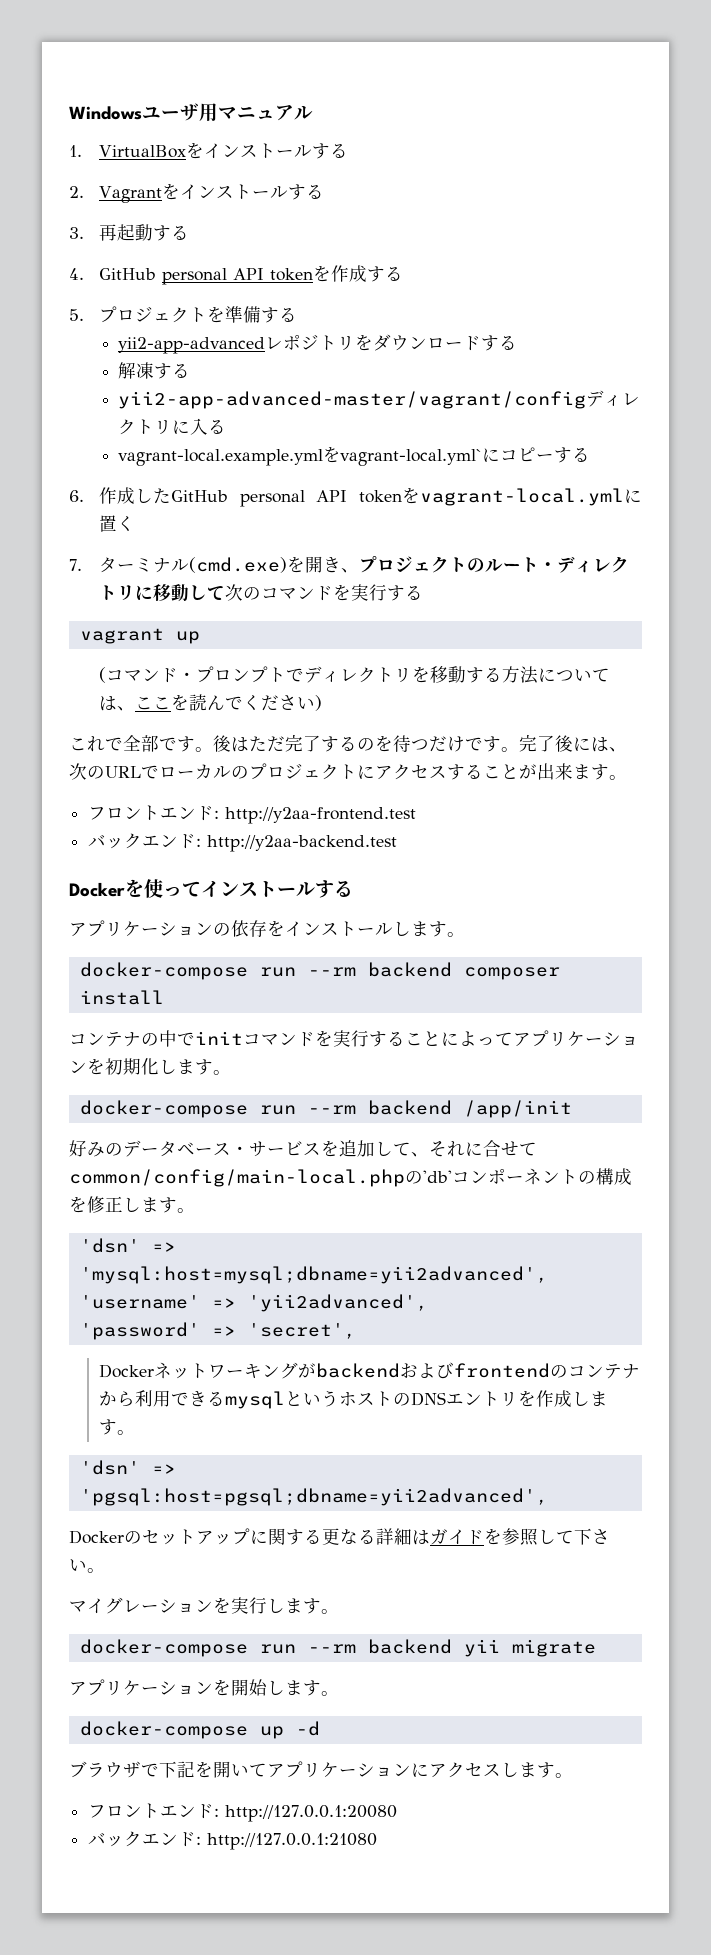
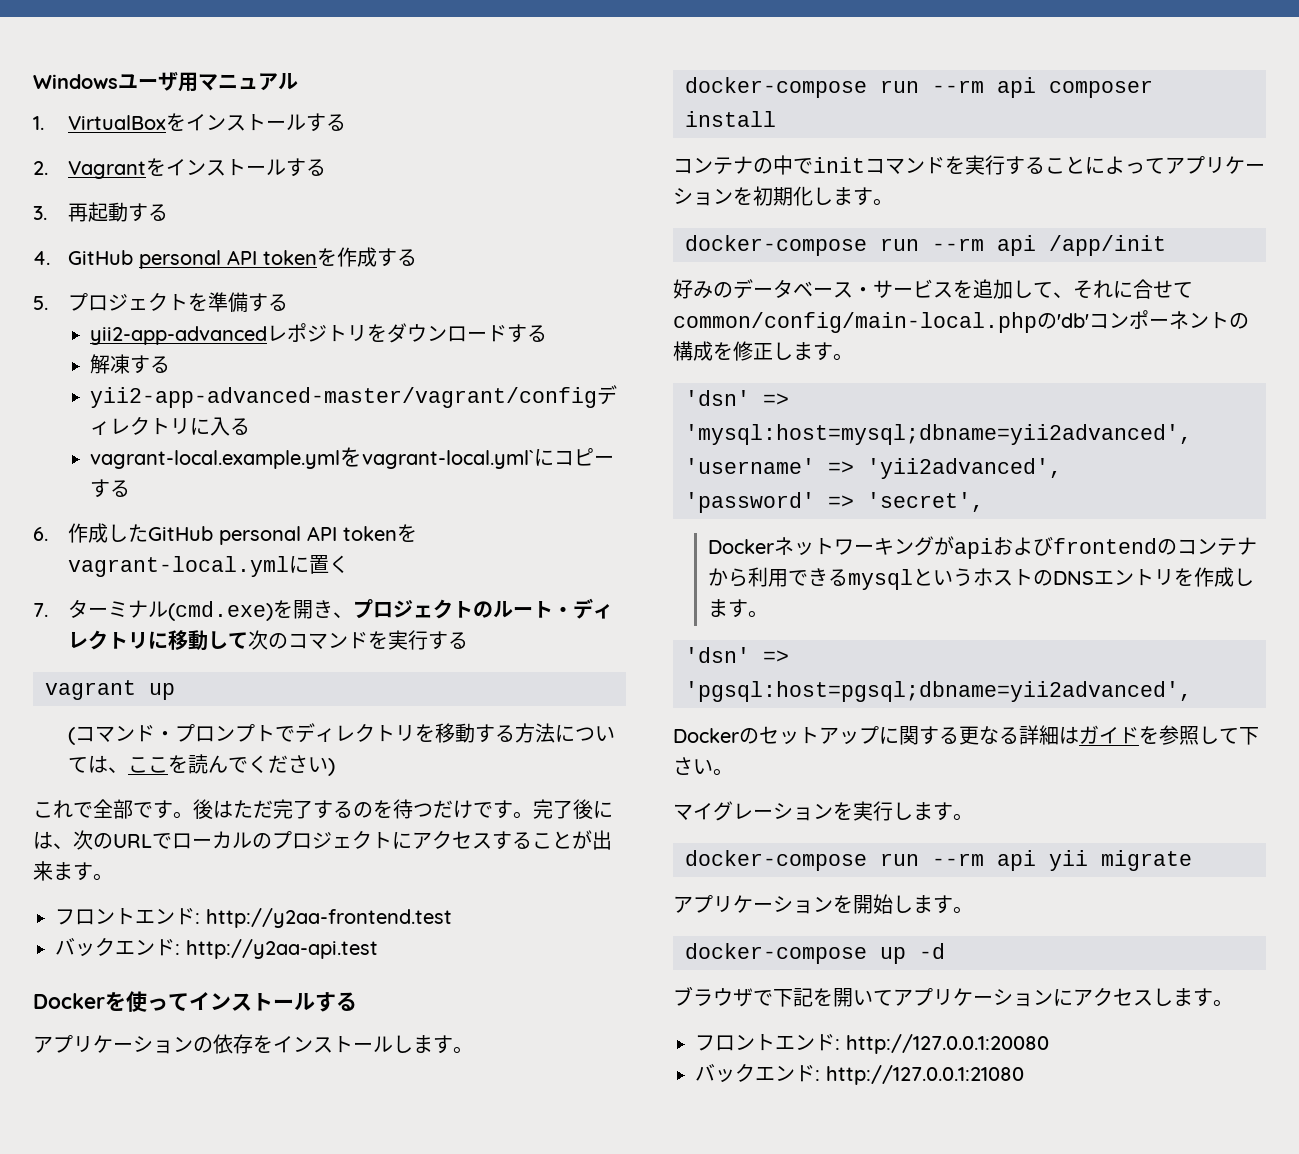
[207,835,398,852] http://y2aa-backend.test -> [186,939,378,959] http://y2aa-api.test
[367,962,452,977] backend -> [997,77,1036,98] api
[367,1100,452,1115] backend -> [997,235,1036,256] api
[316,1363,401,1378] backend -> [953,538,993,559] api
[367,1639,452,1654] backend -> [997,850,1036,871] api

